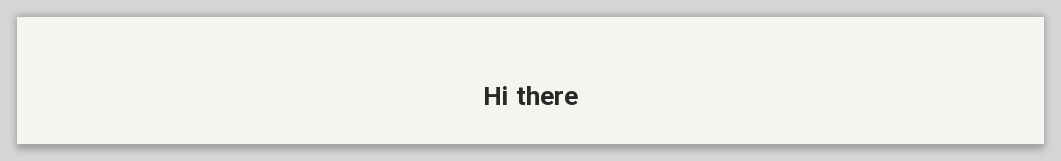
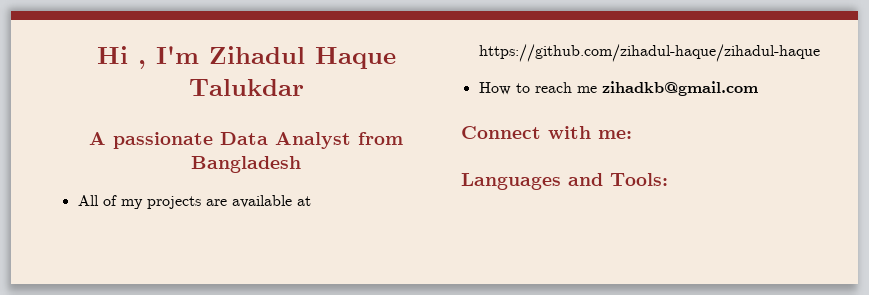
[515,86,578,105] there -> [137,46,396,69] [188,79,304,96] [89,132,403,149] [191,156,301,173] [77,195,311,209] [478,44,820,62] [478,81,758,96] [461,126,632,139] [461,173,668,190] , I'm Zihadul Haque Talukdar // A passionate Data Analyst from Bangladesh // All of my projects are available at https://github.com/zihadul-haque/zihadul-haque // How to reach me zihadkb@gmail.com // Connect with me: // Languages and Tools:

